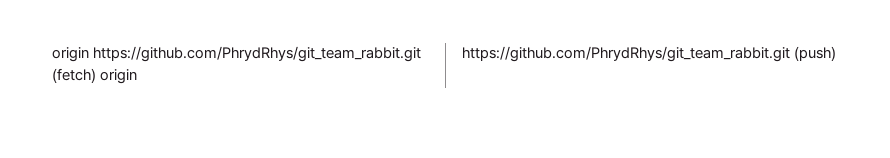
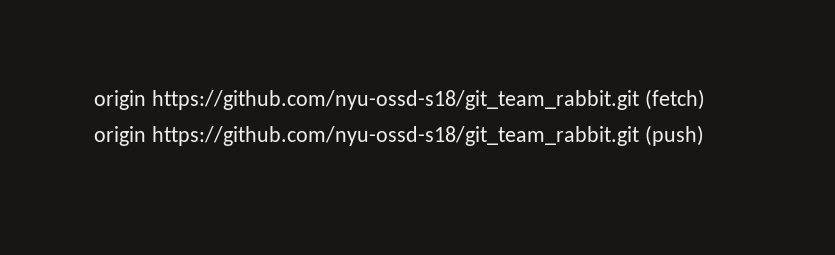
[52,46,422,62] origin https://github.com/PhrydRhys/git_team_rabbit.git -> [94,90,639,110] origin https://github.com/nyu-ossd-s18/git_team_rabbit.git
[462,46,790,62] https://github.com/PhrydRhys/git_team_rabbit.git -> [151,126,639,146] https://github.com/nyu-ossd-s18/git_team_rabbit.git

